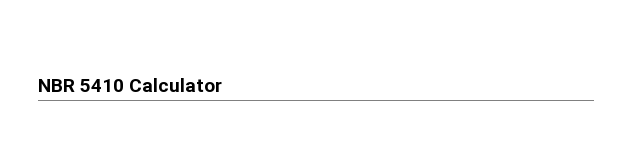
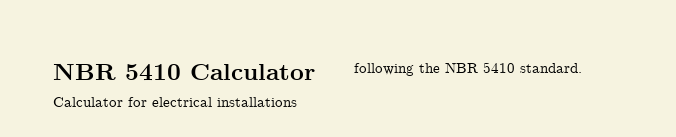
(223, 85) none -> [53,97,297,107] [354,62,582,76] // Calculator for electrical installations following the NBR 5410 standard.

